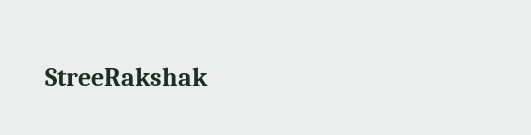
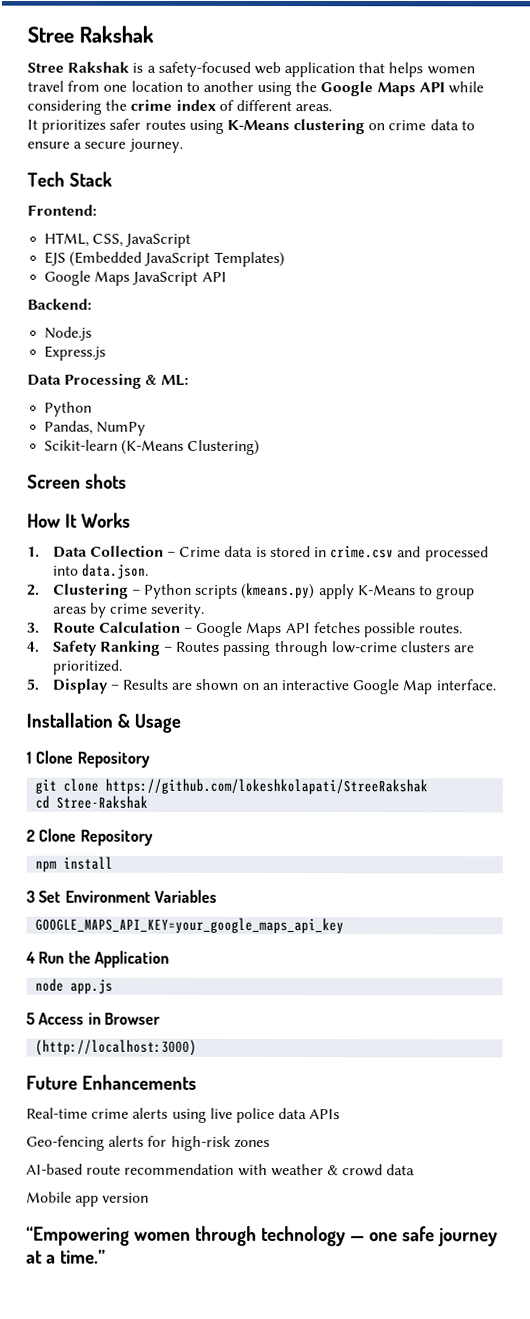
[45,67,208,86] StreeRakshak -> [27,25,154,43] [27,61,475,78] [27,80,485,97] [27,99,333,115] [27,118,475,135] [27,138,183,153] [27,171,112,187] [27,204,97,216] [44,232,192,248] [44,251,285,268] [44,270,227,286] [27,298,92,310] [44,326,93,341] [44,345,107,361] [27,373,189,389] [44,401,93,417] [44,420,147,436] [44,439,261,455] [27,473,127,489] [27,512,131,528] [27,545,489,562] [52,563,149,579] [27,582,476,600] [52,602,206,618] [27,621,464,638] [27,640,476,657] [51,659,122,675] [26,678,496,695] [26,712,181,733] [26,750,150,768] [35,778,429,795] [35,795,149,809] [26,828,153,846] [35,856,114,872] [26,889,217,903] [35,917,345,934] [25,950,169,968] [35,978,114,994] [26,1012,160,1025] [35,1039,198,1056] [26,1074,197,1090] [26,1107,341,1124] [26,1135,270,1151] [26,1163,416,1177] [26,1191,150,1207] [26,1225,498,1247] [26,1249,106,1264] Stree Rakshak // Stree Rakshak is a safety-focused web application that helps women travel from one location to another using the Google Maps API while considering the crime index of different areas. // It prioritizes safer routes using K-Means clustering on crime data to ensure a secure journey. // Tech Stack // Frontend: // HTML, CSS, JavaScript // EJS (Embedded JavaScript Templates) // Google Maps JavaScript API // Backend: // Node.js // Express.js // Data Processing & ML: // Python // Pandas, NumPy // Scikit-learn (K-Means Clustering) // Screen shots // How It Works // 1. Data Collection – Crime data is stored in crime.csv and processed into data.json. // 2. Clustering – Python scripts (kmeans.py) apply K-Means to group areas by crime severity. // 3. Route Calculation – Google Maps API fetches possible routes. // 4. Safety Ranking – Routes passing through low-crime clusters are prioritized. // 5. Display – Results are shown on an interactive Google Map interface. // Installation & Usage // 1 Clone Repository // git clone https://github.com/lokeshkolapati/StreeRakshak // cd Stree-Rakshak // 2 Clone Repository // npm install // 3 Set Environment Variables // GOOGLE_MAPS_API_KEY=your_google_maps_api_key // 4 Run the Application // node app.js // 5 Access in Browser // (http://localhost:3000) // Future Enhancements // Real-time crime alerts using live police data APIs // Geo-fencing alerts for high-risk zones // AI-based route recommendation with weather & crowd data // Mobile app version // “Empowering women through technology — one safe journey at a time.”

